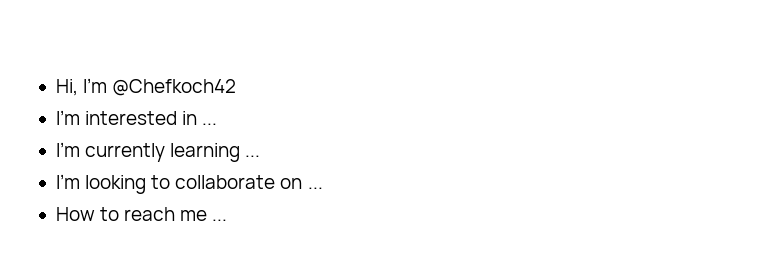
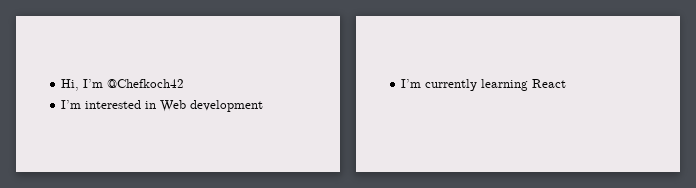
[202,123,218,125] ... -> [160,100,264,112] Web development
[245,155,261,157] [55,174,323,194] [55,207,228,221] ... // I’m looking to collaborate on ... // How to reach me ... -> [532,79,567,88] React

